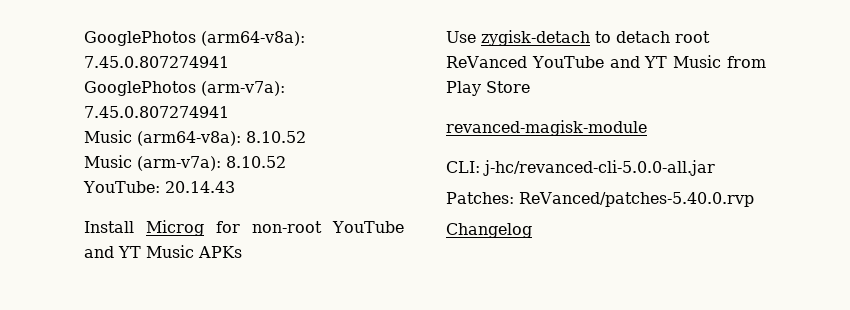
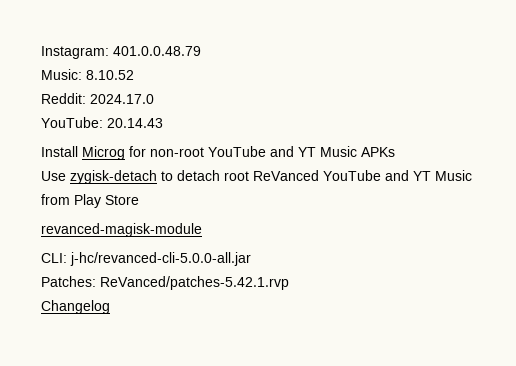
[84,31,305,46] [84,56,229,68] [84,81,285,96] [84,106,229,118] [84,130,306,146] [84,155,286,171] GooglePhotos (arm64-v8a): 7.45.0.807274941 // GooglePhotos (arm-v7a): 7.45.0.807274941 // Music (arm64-v8a): 8.10.52 // Music (arm-v7a): 8.10.52 -> [41,46,201,59] [41,69,134,80] [41,93,154,104] Instagram: 401.0.0.48.79 // Music: 8.10.52 // Reddit: 2024.17.0
[519,192,754,207] ReVanced/patches-5.40.0.rvp -> [100,276,289,290] ReVanced/patches-5.42.1.rvp

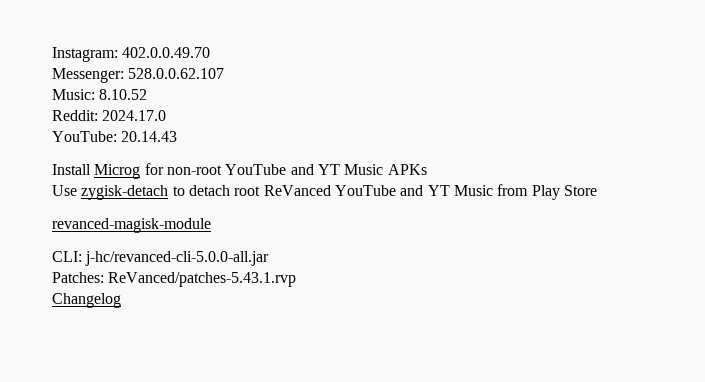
[113,46,201,56] 401.0.0.48.79 -> [122,47,211,58] [52,68,225,83] 402.0.0.49.70 // Messenger: 528.0.0.62.107
[100,276,289,290] ReVanced/patches-5.42.1.rvp -> [108,272,297,287] ReVanced/patches-5.43.1.rvp

